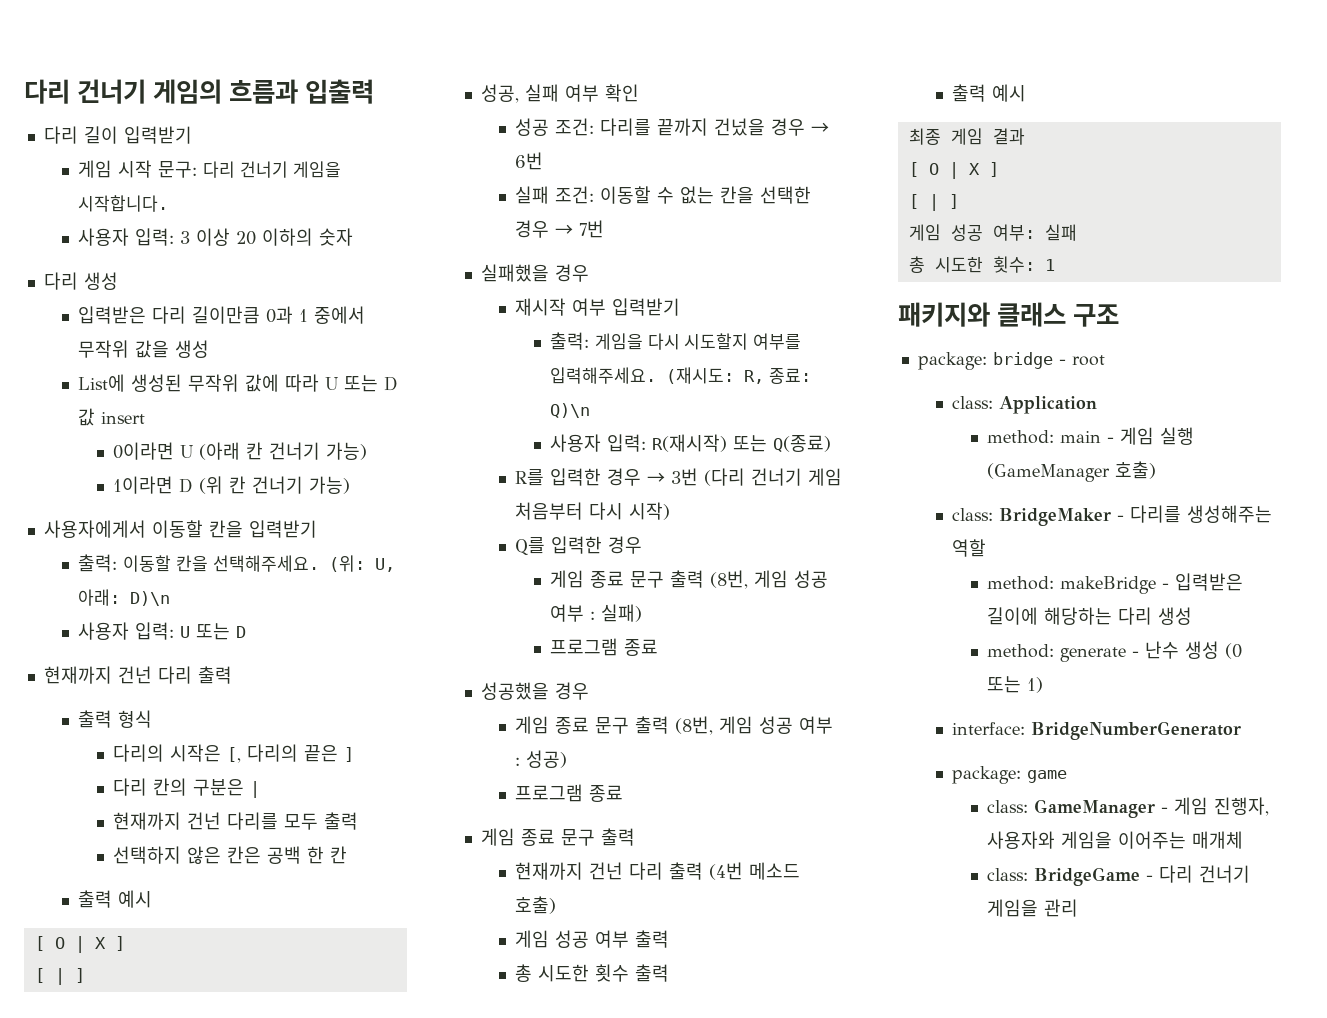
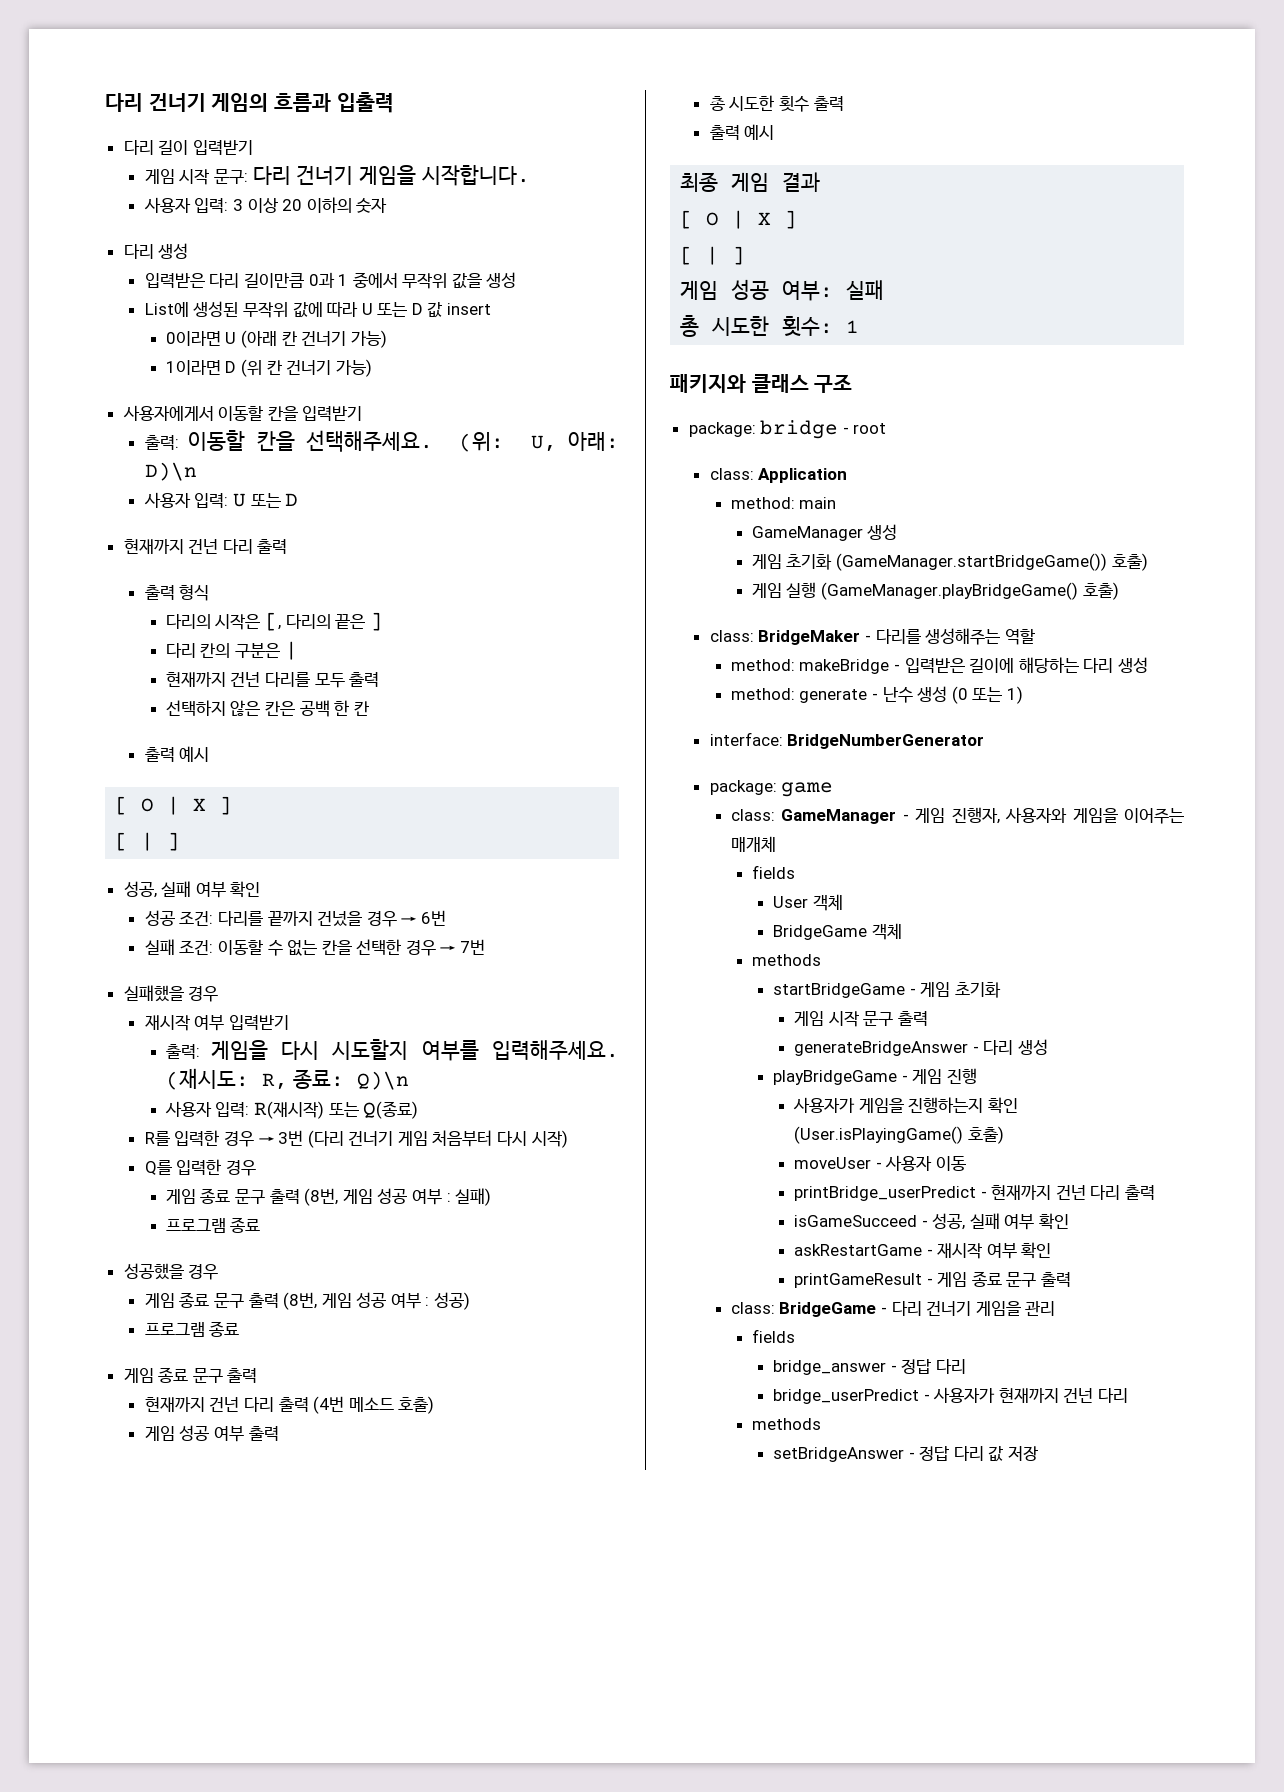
[1107,437,1115,443] - -> [751,524,898,541] [751,553,1148,571] // GameManager 생성 // 게임 초기화 (GameManager.startBridgeGame()) 호출) //
[987,463,1111,482] (GameManager -> [821,582,1079,600] (GameManager.playBridgeGame()
(1244, 840) none -> [751,865,795,879] [772,894,843,911] [772,923,902,940] [751,954,821,966] [772,982,1001,998] [793,1011,928,1027] [793,1039,1048,1056] [772,1068,977,1085] [792,1097,1018,1114] [793,1126,1004,1144] [793,1155,966,1171] [793,1185,1155,1201] [793,1213,1069,1230] [793,1242,1052,1259] [793,1271,1071,1288] // fields // User 객체 // BridgeGame 객체 // methods // startBridgeGame - 게임 초기화 // 게임 시작 문구 출력 // generateBridgeAnswer - 다리 생성 // playBridgeGame - 게임 진행 // 사용자가 게임을 진행하는지 확인 (User.isPlayingGame() 호출) // moveUser - 사용자 이동 // printBridge_userPredict - 현재까지 건넌 다리 출력 // isGameSucceed - 성공, 실패 여부 확인 // askRestartGame - 재시작 여부 확인 // printGameResult - 게임 종료 문구 출력
(1079, 908) none -> [751,1329,795,1343] [772,1359,966,1375] [772,1387,1128,1404] [751,1418,821,1430] [772,1446,1038,1462] // fields // bridge_answer - 정답 다리 // bridge_userPredict - 사용자가 현재까지 건넌 다리 // methods // setBridgeAnswer - 정답 다리 값 저장

